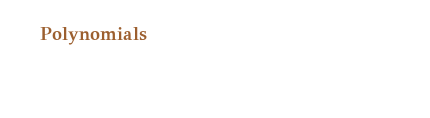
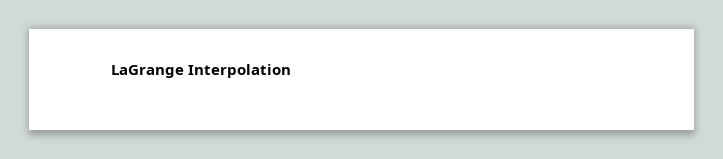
[40,27,147,45] Polynomials -> [111,64,292,78] LaGrange Interpolation

